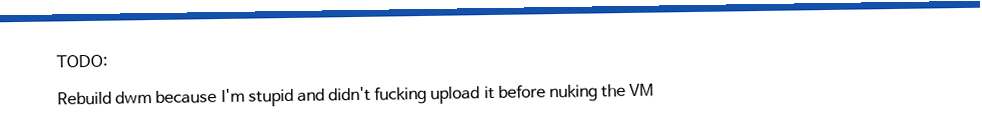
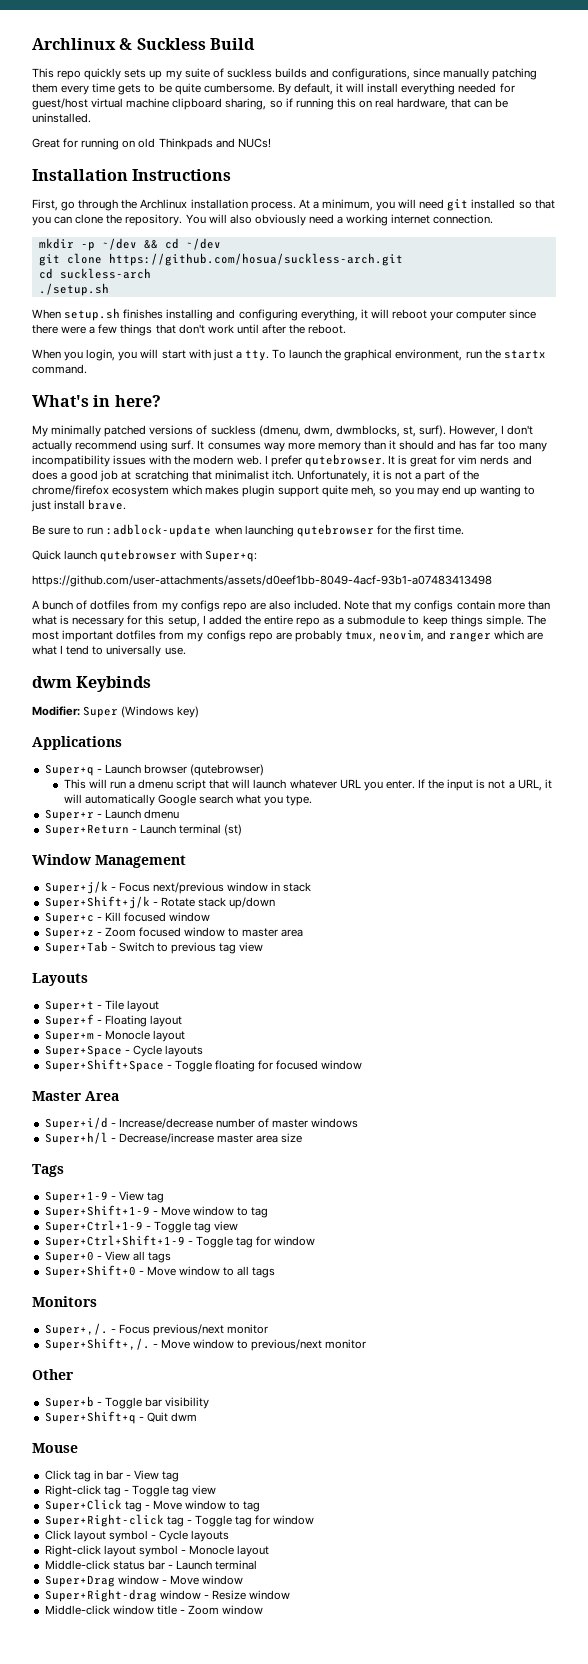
[56,54,108,68] [57,83,655,107] TODO: // Rebuild dwm because I'm stupid and didn't fucking upload it before nuking the VM -> [32,38,255,50] [32,68,538,80] [32,83,515,95] [32,98,509,110] [32,113,91,123] [32,138,271,150] [32,169,232,181] [32,199,555,211] [32,214,494,226] [38,238,221,251] [38,253,403,266] [38,268,151,279] [38,283,109,296] [32,308,537,321] [32,324,347,336] [32,349,546,361] [32,364,87,374] [32,395,161,407] [32,425,534,437] [32,440,547,452] [32,454,532,467] [32,470,479,482] [32,485,536,497] [31,499,127,512] [32,524,465,537] [32,549,258,562] [32,575,492,587] [32,600,550,612] [32,615,546,627] [32,630,544,642] [32,645,186,657] [32,676,152,692] [32,706,200,718] [32,736,122,750] [44,764,265,776] [63,779,552,791] [63,794,313,806] [44,809,179,821] [44,824,243,836] [32,854,186,868] [44,881,312,894] [44,896,276,909] [44,912,211,924] [44,927,304,939] [44,941,264,954] [32,973,88,986] [44,1000,159,1012] [44,1014,182,1027] [44,1030,185,1042] [44,1045,203,1057] [44,1059,363,1072] [32,1091,119,1101] [44,1117,359,1130] [44,1132,303,1145] [32,1164,64,1177] [44,1191,164,1203] [44,1205,269,1218] [44,1220,239,1233] [44,1235,316,1248] [44,1251,172,1263] [44,1265,276,1278] [32,1296,97,1307] [44,1323,269,1336] [44,1338,367,1351] [32,1369,74,1380] [44,1396,210,1409] [44,1411,197,1424] [32,1443,78,1453] [44,1470,180,1482] [44,1485,217,1497] [44,1499,261,1512] [44,1514,315,1527] [44,1530,230,1542] [44,1545,270,1557] [44,1560,258,1570] [44,1575,244,1587] [44,1589,291,1602] [44,1605,264,1615] Archlinux & Suckless Build // This repo quickly sets up my suite of suckless builds and configurations, since manually patching them every time gets to be quite cumbersome. By default, it will install everything needed for guest/host virtual machine clipboard sharing, so if running this on real hardware, that can be uninstalled. // Great for running on old Thinkpads and NUCs! // Installation Instructions // First, go through the Archlinux installation process. At a minimum, you will need git installed so that you can clone the repository. You will also obviously need a working internet connection. // mkdir -p ~/dev && cd ~/dev // git clone https://github.com/hosua/suckless-arch.git // cd suckless-arch // ./setup.sh // When setup.sh finishes installing and configuring everything, it will reboot your computer since there were a few things that don't work until after the reboot. // When you login, you will start with just a tty. To launch the graphical environment, run the startx command. // What's in here? // My minimally patched versions of suckless (dmenu, dwm, dwmblocks, st, surf). However, I don't actually recommend using surf. It consumes way more memory than it should and has far too many incompatibility issues with the modern web. I prefer qutebrowser. It is great for vim nerds and does a good job at scratching that minimalist itch. Unfortunately, it is not a part of the chrome/firefox ecosystem which makes plugin support quite meh, so you may end up wanting to just install brave. // Be sure to run :adblock-update when launching qutebrowser for the first time. // Quick launch qutebrowser with Super+q: // https://github.com/user-attachments/assets/d0eef1bb-8049-4acf-93b1-a07483413498 // A bunch of dotfiles from my configs repo are also included. Note that my configs contain more than what is necessary for this setup, I added the entire repo as a submodule to keep things simple. The most important dotfiles from my configs repo are probably tmux, neovim, and ranger which are what I tend to universally use. // dwm Keybinds // Modifier: Super (Windows key) // Applications // Super+q - Launch browser (qutebrowser) // This will run a dmenu script that will launch whatever URL you enter. If the input is not a URL, it will automatically Google search what you type. // Super+r - Launch dmenu // Super+Return - Launch terminal (st) // Window Management // Super+j/k - Focus next/previous window in stack // Super+Shift+j/k - Rotate stack up/down // Super+c - Kill focused window // Super+z - Zoom focused window to master area // Super+Tab - Switch to previous tag view // Layouts // Super+t - Tile layout // Super+f - Floating layout // Super+m - Monocle layout // Super+Space - Cycle layouts // Super+Shift+Space - Toggle floating for focused window // Master Area // Super+i/d - Increase/decrease number of master windows // Super+h/l - Decrease/increase master area size // Tags // Super+1-9 - View tag // Super+Shift+1-9 - Move window to tag // Super+Ctrl+1-9 - Toggle tag view // Super+Ctrl+Shift+1-9 - Toggle tag for window // Super+0 - View all tags // Super+Shift+0 - Move window to all tags // Monitors // Super+,/. - Focus previous/next monitor // Super+Shift+,/. - Move window to previous/next monitor // Other // Super+b - Toggle bar visibility // Super+Shift+q - Quit dwm // Mouse // Click tag in bar - View tag // Right-click tag - Toggle tag view // Super+Click tag - Move window to tag // Super+Right-click tag - Toggle tag for window // Click layout symbol - Cycle layouts // Right-click layout symbol - Monocle layout // Middle-click status bar - Launch terminal // Super+Drag window - Move window // Super+Right-drag window - Resize window // Middle-click window title - Zoom window

